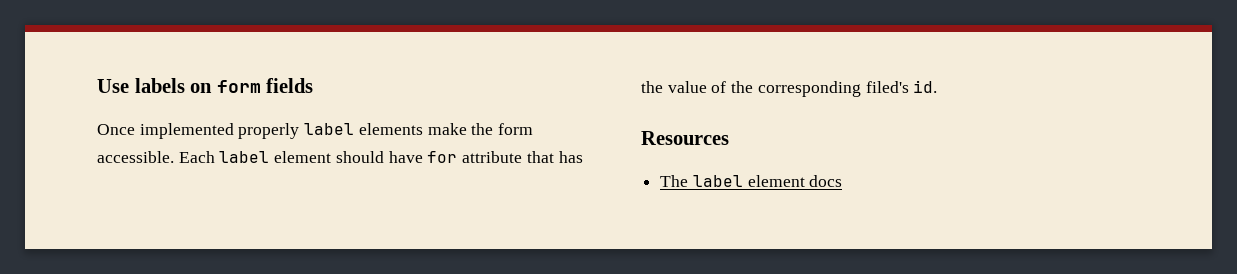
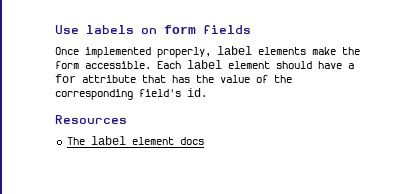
[238,123,300,139] properly -> [157,47,211,58] properly,
(423, 157) none -> [348,63,354,69] a
[865,81,909,93] filed's -> [139,89,181,97] field's

